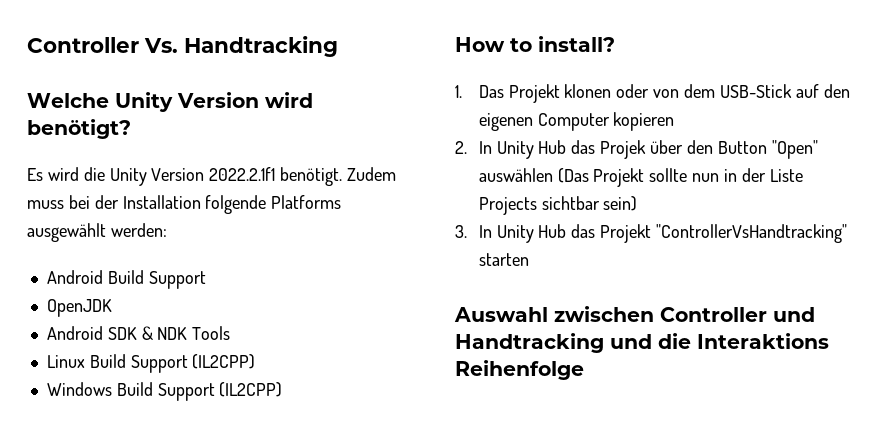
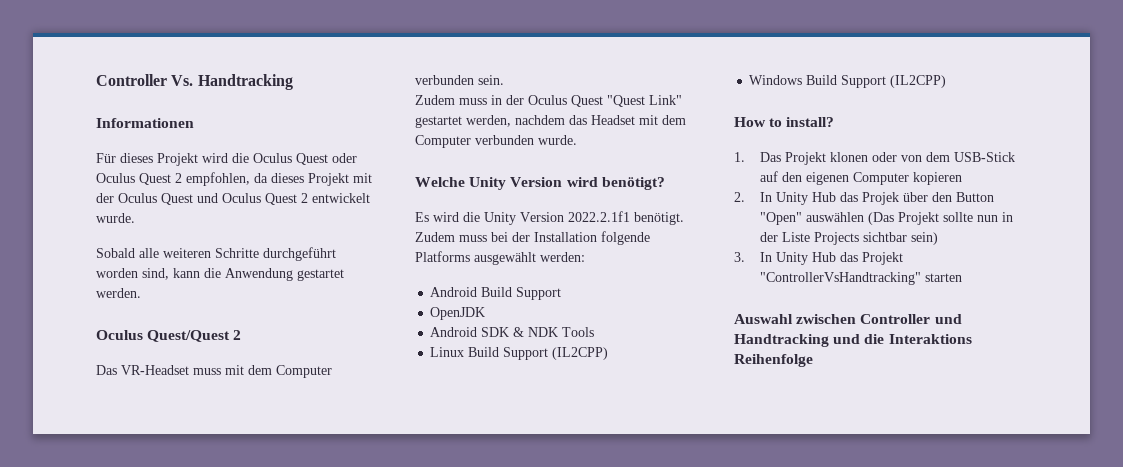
(338, 46) none -> [96,118,194,128] [96,153,357,166] [96,172,372,186] [96,193,370,205] [96,213,135,223] [96,247,336,261] [96,268,344,281] [96,288,141,298] [96,330,242,342] [96,365,332,378] [415,75,504,85] [415,95,682,107] [415,115,686,128] [415,135,577,148] // Informationen // Für dieses Projekt wird die Oculus Quest oder Oculus Quest 2 empfohlen, da dieses Projekt mit der Oculus Quest und Oculus Quest 2 entwickelt wurde. // Sobald alle weiteren Schritte durchgeführt worden sind, kann die Anwendung gestartet werden. // Oculus Quest/Quest 2 // Das VR-Headset muss mit dem Computer verbunden sein. // Zudem muss in der Oculus Quest "Quest Link" gestartet werden, nachdem das Headset mit dem Computer verbunden wurde.

